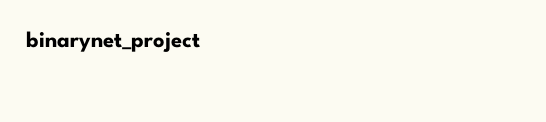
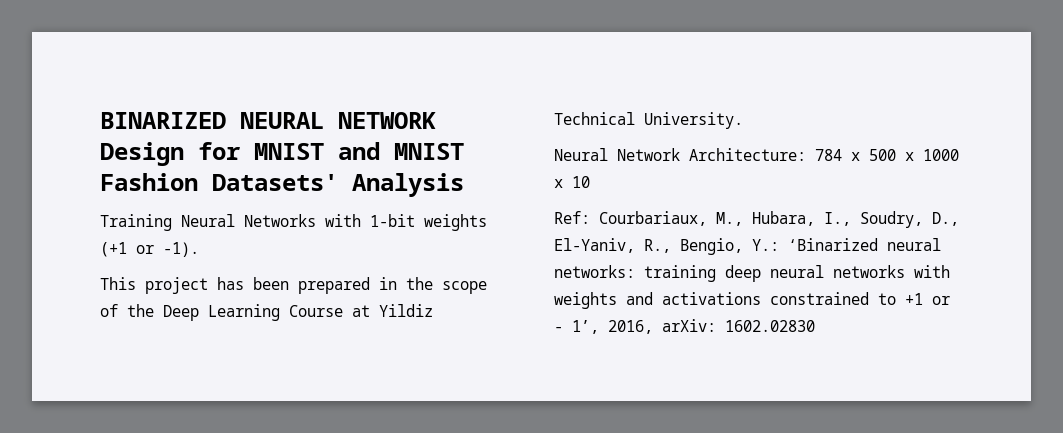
[26,31,200,52] binarynet_project -> [100,112,436,129] [100,142,464,166] [100,173,464,197] [100,214,487,231] [100,242,199,257] [100,277,487,294] [100,304,433,321] [554,112,743,129] [554,148,959,161] [554,176,590,188] [554,211,959,228] [554,238,941,255] [554,265,950,282] [554,292,950,309] [554,319,815,334] BINARIZED NEURAL NETWORK Design for MNIST and MNIST Fashion Datasets' Analysis // Training Neural Networks with 1-bit weights (+1 or -1). // This project has been prepared in the scope of the Deep Learning Course at Yildiz Technical University. // Neural Network Architecture: 784 x 500 x 1000 x 10 // Ref: Courbariaux, M., Hubara, I., Soudry, D., El-Yaniv, R., Bengio, Y.: ‘Binarized neural networks: training deep neural networks with weights and activations constrained to +1 or - 1’, 2016, arXiv: 1602.02830

